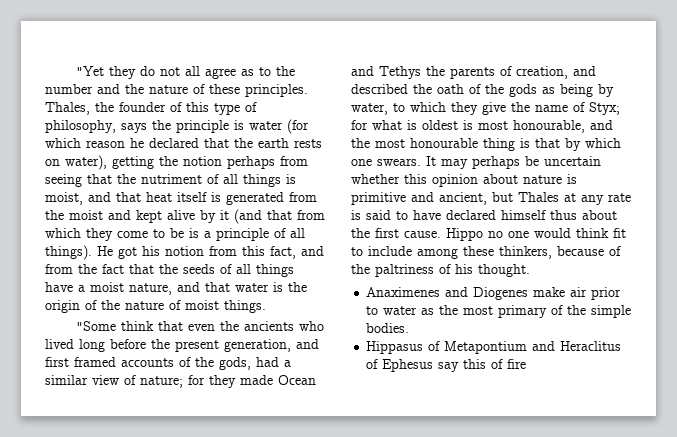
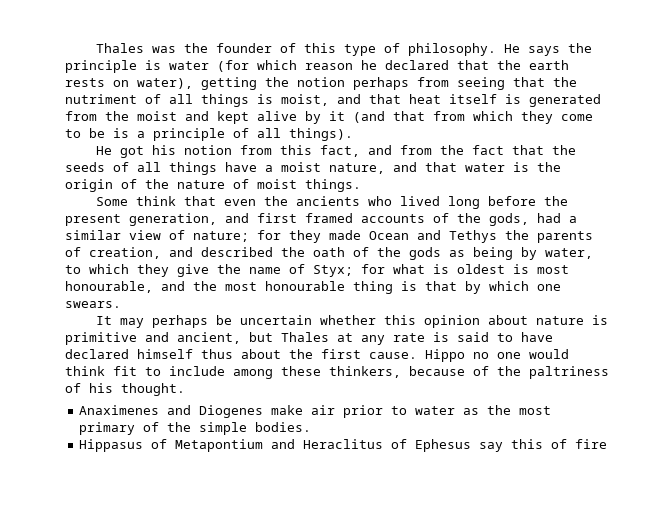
[76,66,296,79] [45,84,308,97] [45,102,90,115] "Yet they do not all agree as to the number and the nature of these principles. Thales, -> [95,43,176,53] Thales was
[45,120,116,133] philosophy, -> [407,43,520,56] philosophy. He
(92, 252) none -> (353, 134) //
[76,321,117,331] "Some -> [95,197,128,206] Some
(421, 162) none -> (121, 304) //

